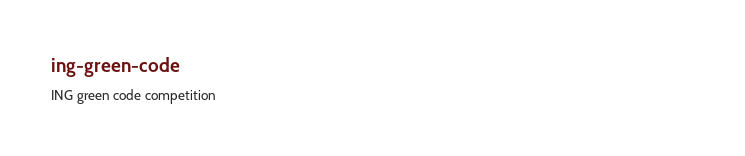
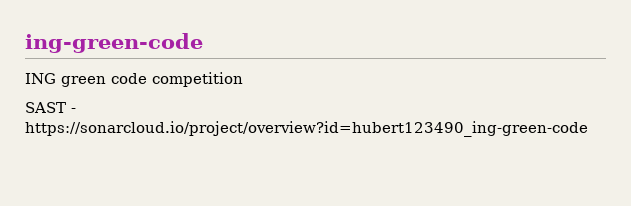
(216, 97) none -> [25,102,76,113] [25,121,588,137] // SAST - https://sonarcloud.io/project/overview?id=hubert123490_ing-green-code

